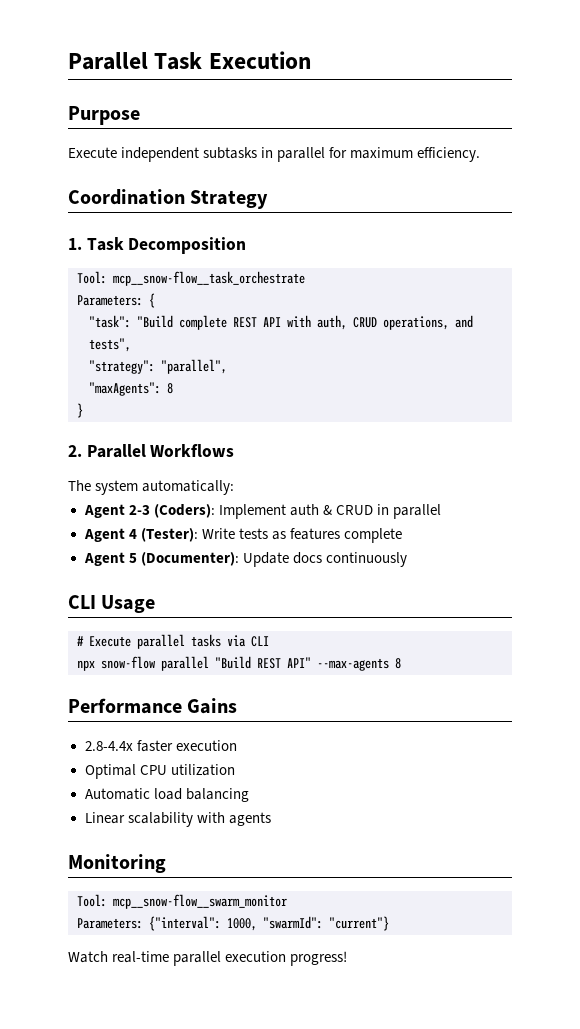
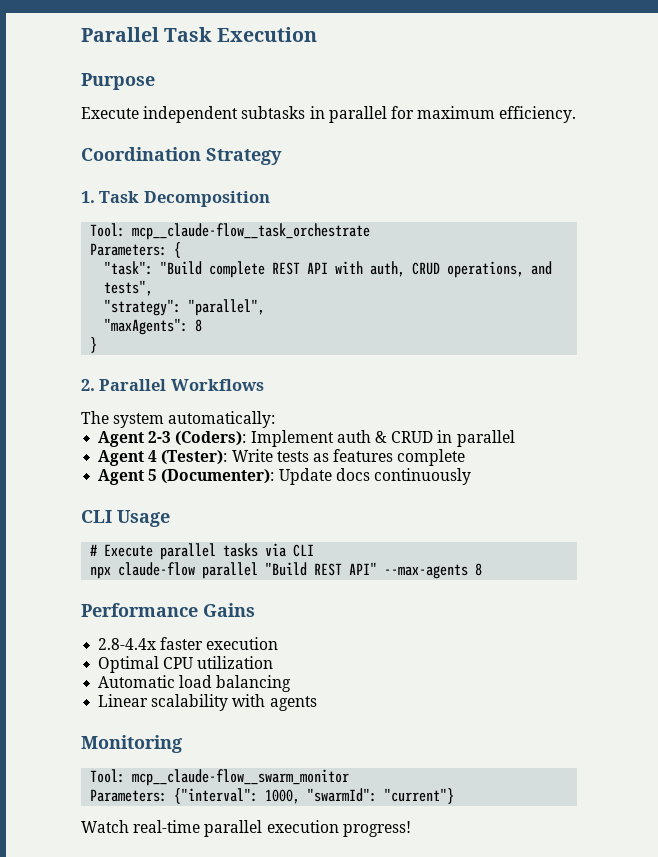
[113,271,305,286] mcp__snow-flow__task_orchestrate -> [132,223,371,240] mcp__claude-flow__task_orchestrate
[101,656,155,669] snow-flow -> [118,562,196,576] claude-flow
[113,894,287,909] mcp__snow-flow__swarm_monitor -> [132,769,350,786] mcp__claude-flow__swarm_monitor

